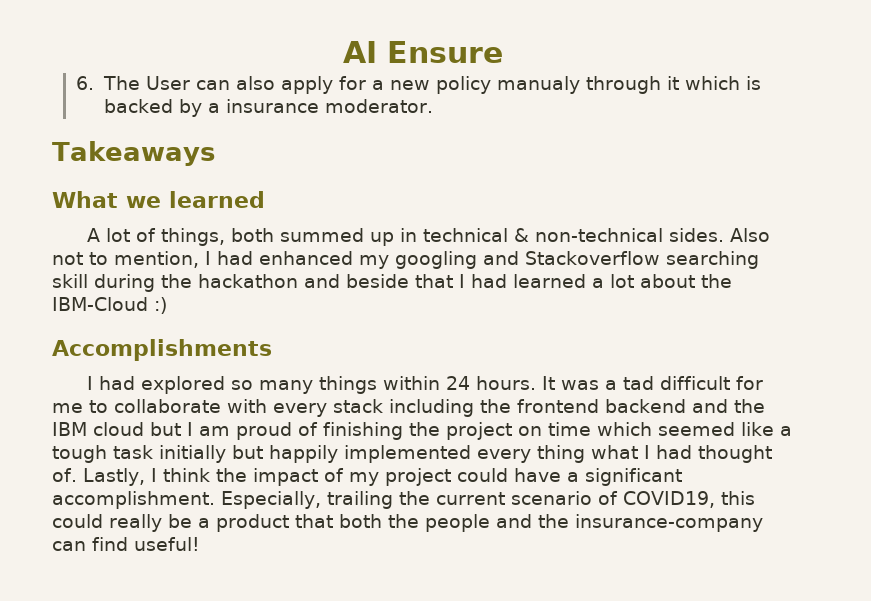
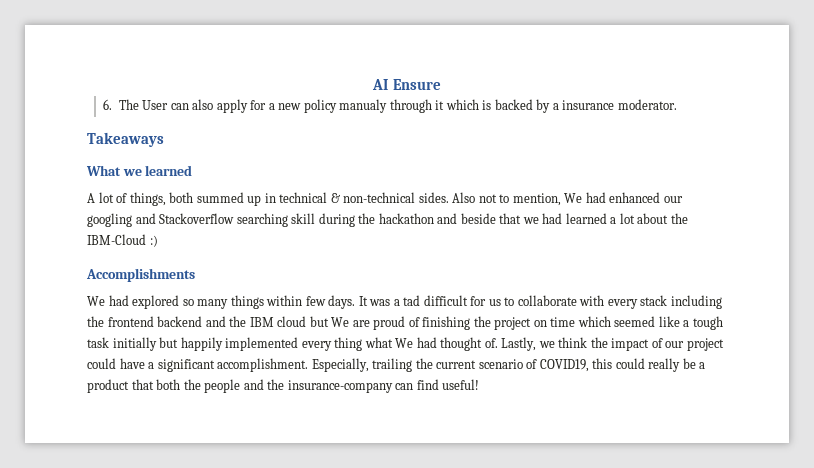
[205,251,211,265] I -> [564,193,583,203] We
[359,255,389,269] my -> [663,196,683,203] our
[459,274,465,288] I -> [522,217,539,224] we
[87,376,94,390] I -> [87,296,105,306] We
[446,376,537,390] 24 hours. -> [305,295,356,309] few days.
[52,403,83,413] me -> [488,299,501,306] us
[187,422,230,436] I am -> [331,317,370,327] We are
[644,445,650,459] I -> [395,338,414,348] We
[150,468,157,482] I -> [538,341,555,348] we
[348,472,379,486] my -> [665,341,685,348] our

